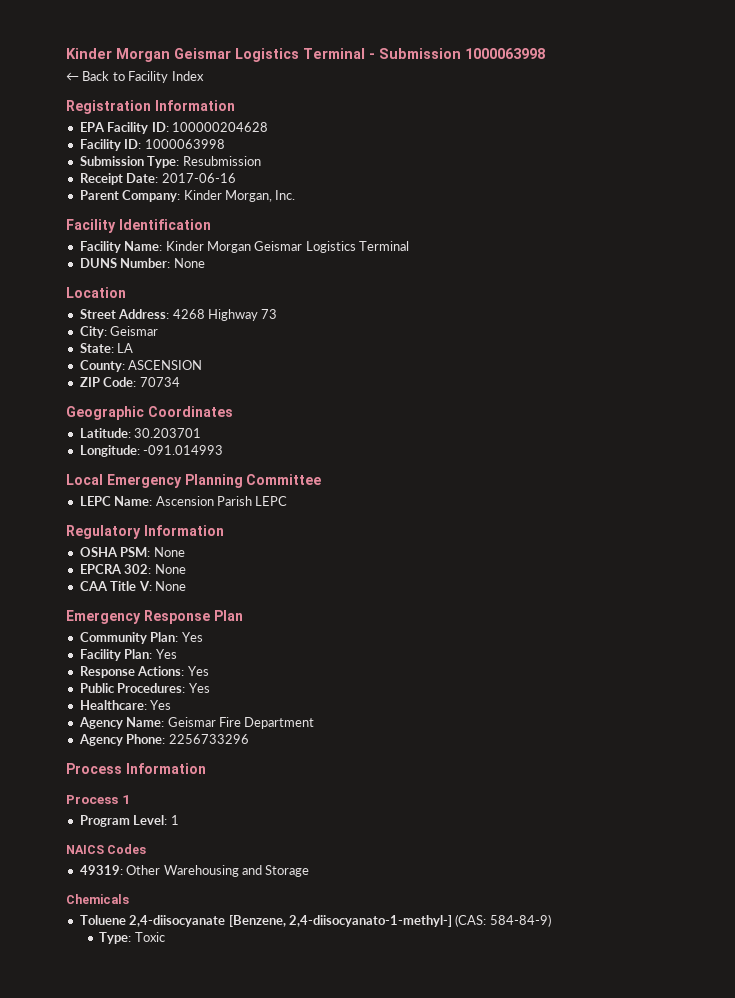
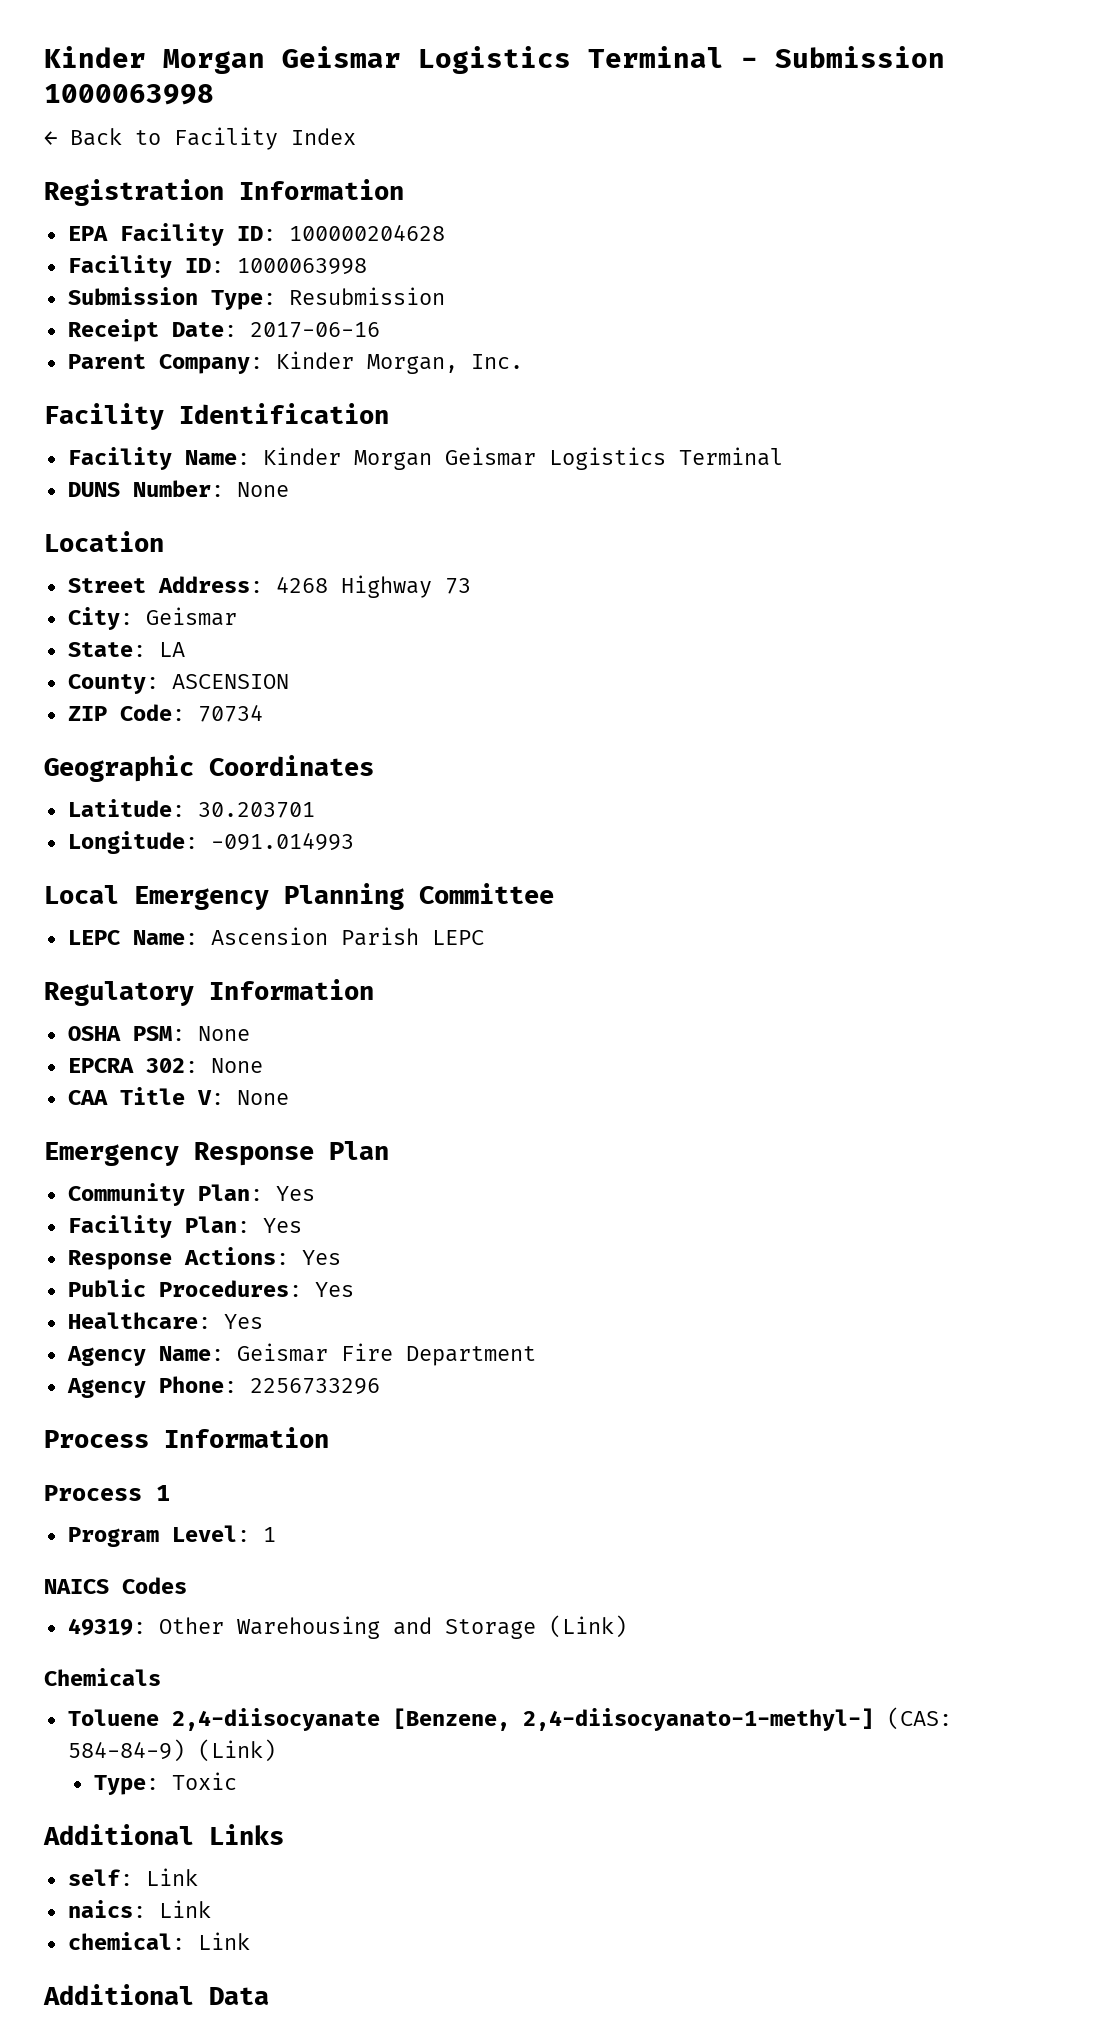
(310, 871) none -> [548,1615,627,1638] (Link)
(551, 920) none -> [197,1739,276,1762] (Link)
(165, 937) none -> [43,1824,284,1845] [67,1868,198,1886] [67,1900,211,1918] [67,1932,250,1950] [43,1984,269,2005] // Additional Links // self: Link // naics: Link // chemical: Link // Additional Data

